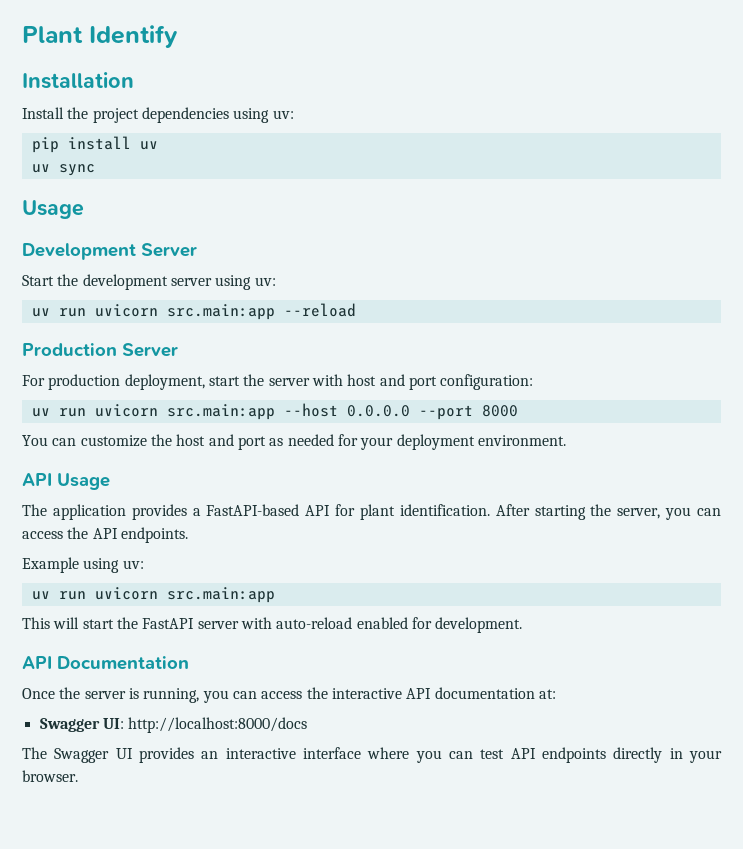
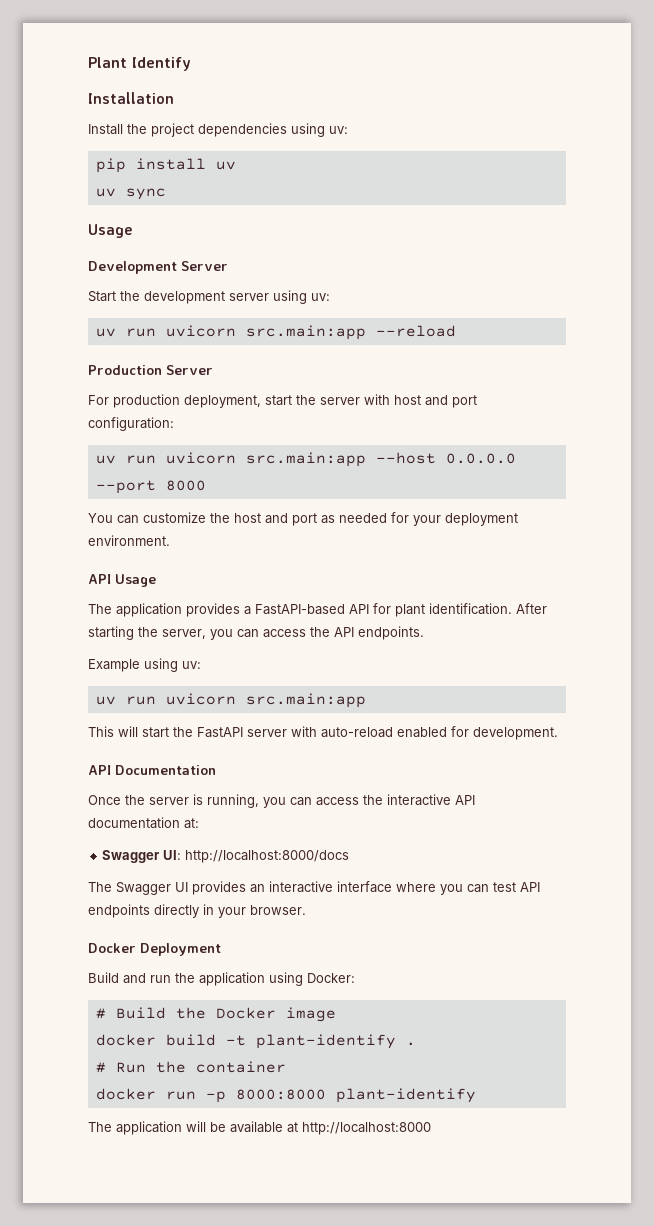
(78, 776) none -> [88,943,221,956] [88,972,355,986] [95,1007,336,1022] [95,1034,416,1049] [95,1061,286,1073] [95,1088,476,1103] [88,1121,431,1135] // Docker Deployment // Build and run the application using Docker: // # Build the Docker image // docker build -t plant-identify . // # Run the container // docker run -p 8000:8000 plant-identify // The application will be available at http://localhost:8000

